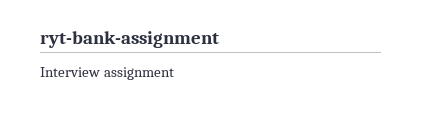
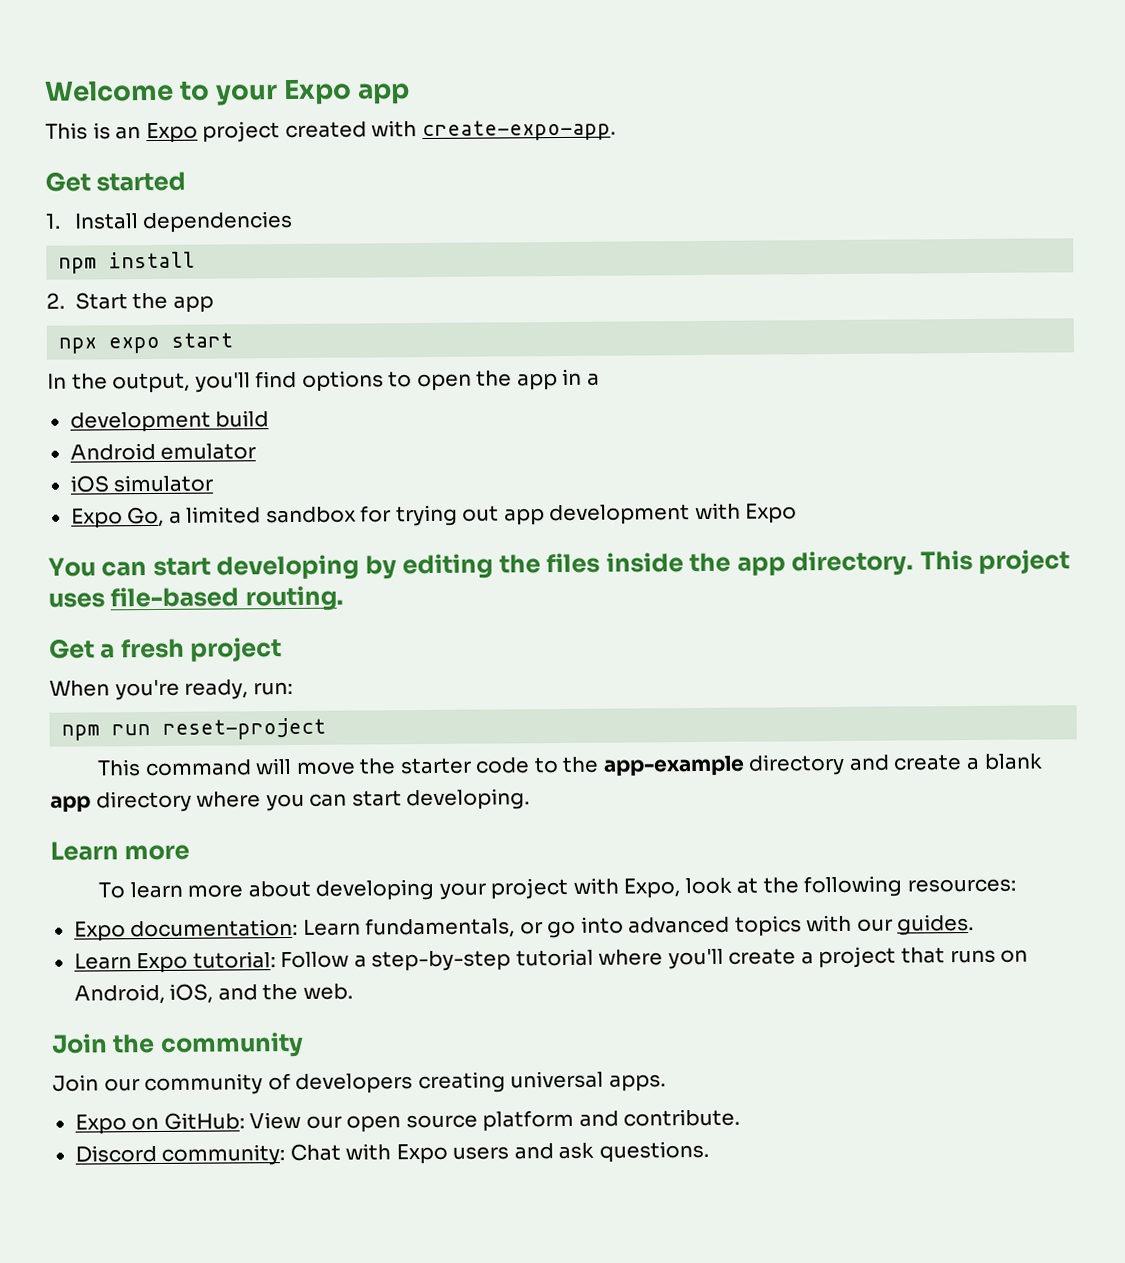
[40,31,219,48] [40,67,174,80] ryt-bank-assignment // Interview assignment -> [44,79,411,106] [45,119,616,144] [45,171,187,192] [45,210,294,234] [58,251,196,274] [46,292,214,313] [58,332,234,354] [47,368,600,394] [69,410,270,433] [69,442,257,461] [69,474,214,493] [70,502,798,529] [48,549,1071,581] [48,585,344,612] [49,637,283,662] [49,679,293,701] [61,717,327,741] [97,753,1043,777] [50,788,531,813] [50,841,191,861] [98,875,1017,901] [73,913,975,942] [73,946,1029,974] [73,983,353,1005] [51,1031,304,1058] [52,1070,666,1096] [74,1108,741,1135] [74,1140,709,1166] Welcome to your Expo app // This is an Expo project created with create-expo-app. // Get started // 1. Install dependencies // npm install // 2. Start the app // npx expo start // In the output, you'll find options to open the app in a // development build // Android emulator // iOS simulator // Expo Go, a limited sandbox for trying out app development with Expo // You can start developing by editing the files inside the app directory. This project uses file-based routing. // Get a fresh project // When you're ready, run: // npm run reset-project // This command will move the starter code to the app-example directory and create a blank app directory where you can start developing. // Learn more // To learn more about developing your project with Expo, look at the following resources: // Expo documentation: Learn fundamentals, or go into advanced topics with our guides. // Learn Expo tutorial: Follow a step-by-step tutorial where you'll create a project that runs on Android, iOS, and the web. // Join the community // Join our community of developers creating universal apps. // Expo on GitHub: View our open source platform and contribute. // Discord community: Chat with Expo users and ask questions.

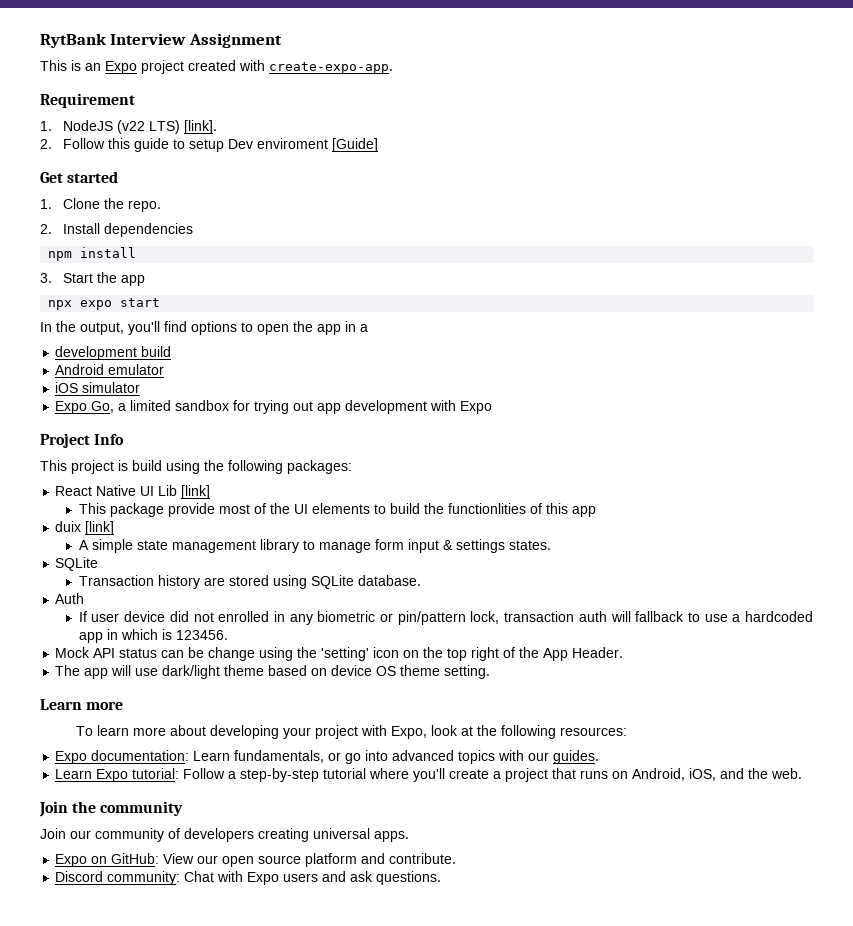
[44,79,411,106] Welcome to your Expo app -> [40,33,282,48] RytBank Interview Assignment
[45,171,187,192] [45,213,61,229] Get started // 1. -> [40,93,135,108] [40,120,218,134] [40,138,379,152] [40,171,119,183] [40,198,162,212] [40,224,52,234] Requirement // 1. NodeJS (v22 LTS) [link]. // 2. Follow this guide to setup Dev enviroment [Guide] // Get started // 1. Clone the repo. // 2.
[46,292,65,309] 2. -> [40,273,52,283] 3.
[48,549,1071,581] [48,585,344,612] [49,637,283,662] [49,679,293,701] [61,717,327,741] [97,753,1043,777] [50,788,531,813] You can start developing by editing the files inside the app directory. This project uses file-based routing. // Get a fresh project // When you're ready, run: // npm run reset-project // This command will move the starter code to the app-example directory and create a blank app directory where you can start developing. -> [40,433,125,448] [40,460,352,474] [55,485,211,499] [78,503,596,517] [55,521,115,535] [78,539,551,553] [55,557,99,571] [78,575,421,589] [55,593,85,604] [78,611,814,625] [78,629,228,643] [55,647,624,661] [55,665,491,679] Project Info // This project is build using the following packages: // React Native UI Lib [link] // This package provide most of the UI elements to build the functionlities of this app // duix [link] // A simple state management library to manage form input & settings states. // SQLite // Transaction history are stored using SQLite database. // Auth // If user device did not enrolled in any biometric or pin/pattern lock, transaction auth will fallback to use a hardcoded app in which is 123456. // Mock API status can be change using the 'setting' icon on the top right of the App Header. // The app will use dark/light theme based on device OS theme setting.

